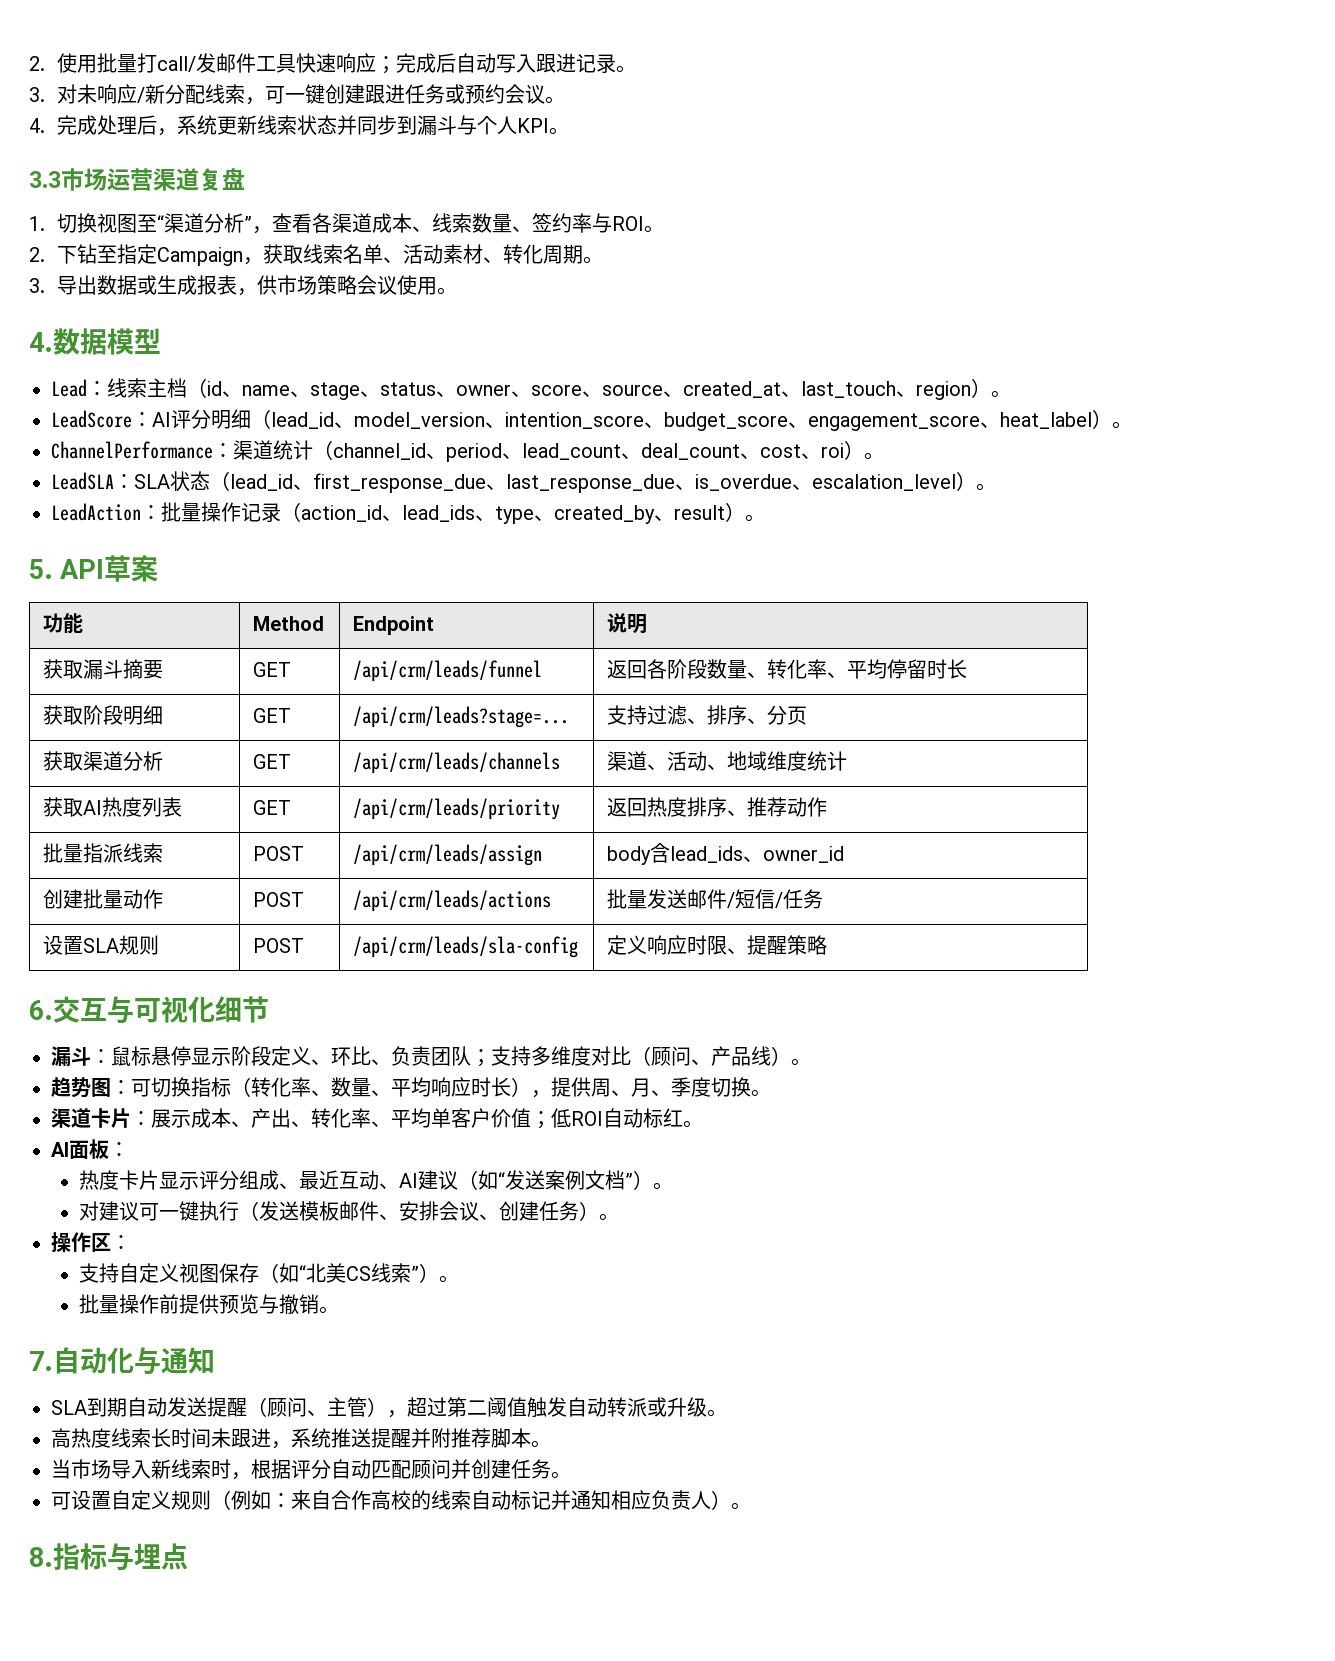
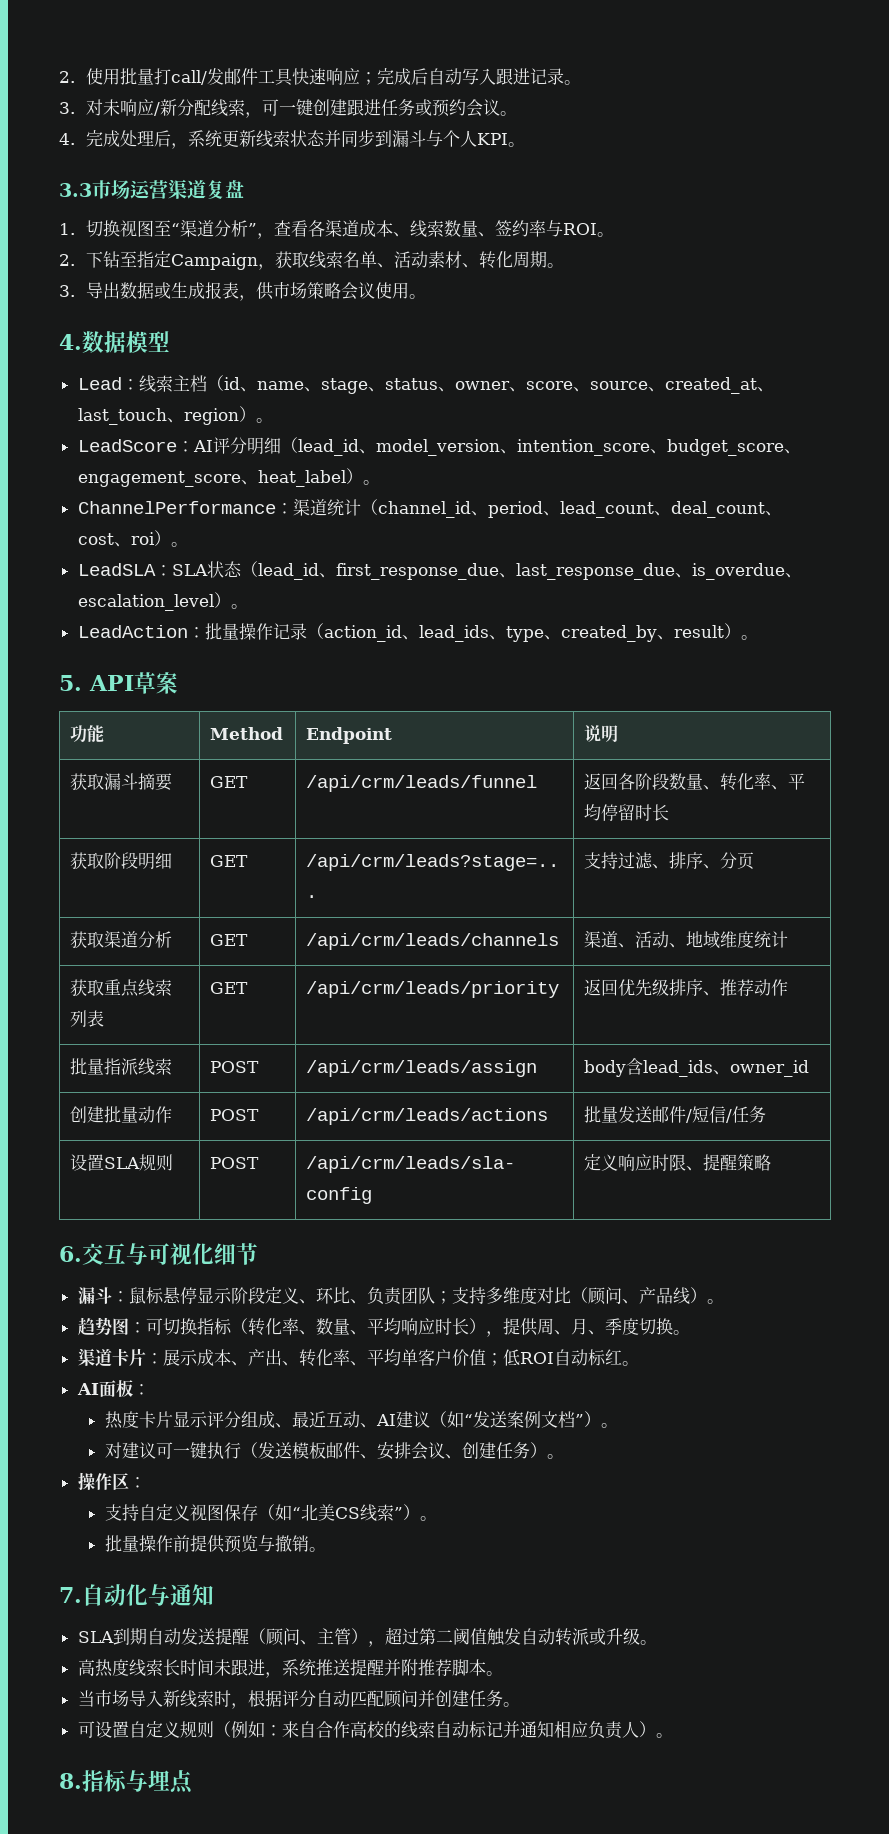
[83,797,143,817] AI热度 -> [104,979,173,997] 重点线索
[647,797,688,817] 热度 -> [618,979,670,996] 优先级

